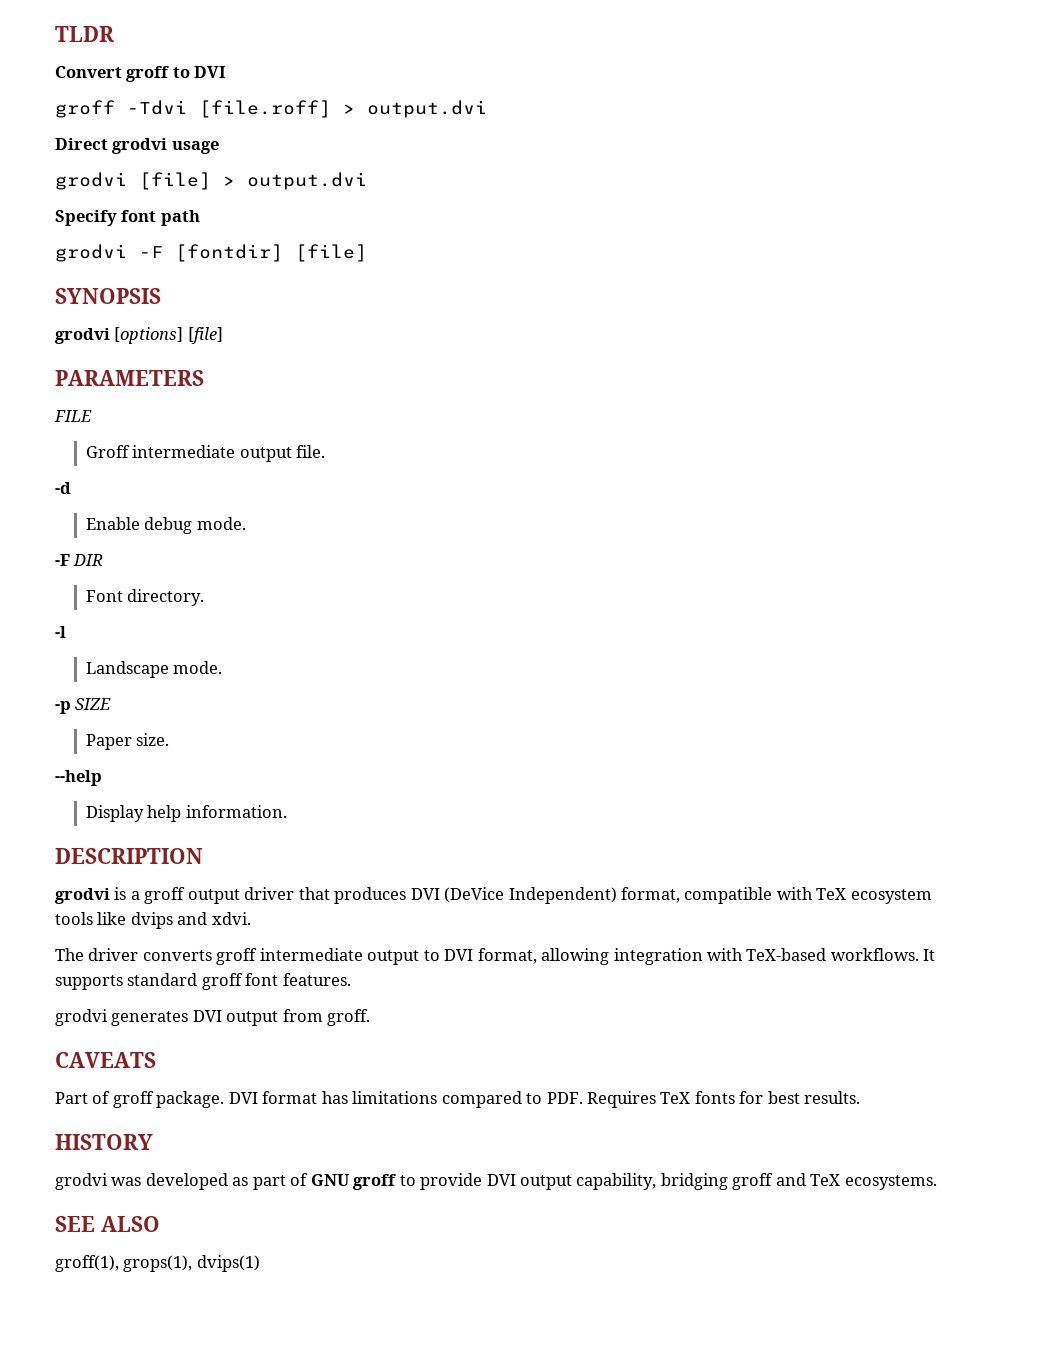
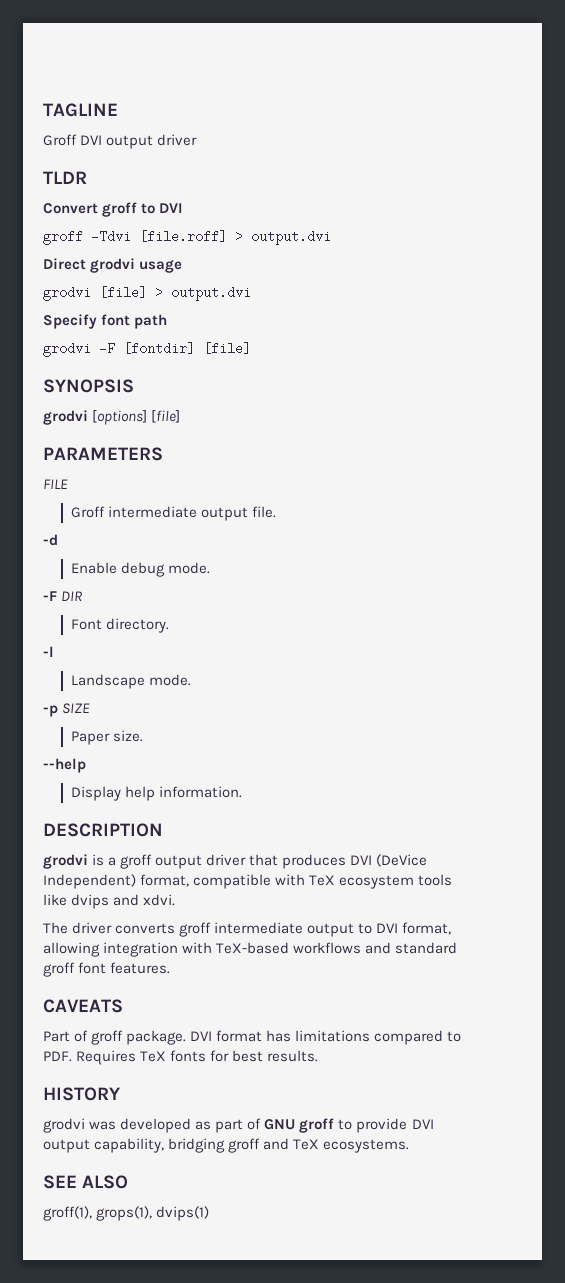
(55, 34) none -> [43,103,118,117] [43,134,198,149] TAGLINE // Groff DVI output driver //
[830,948,936,961] [55,975,123,990] workflows. It supports -> [293,942,392,954] workflows and
[55,1009,371,1026] // grodvi generates DVI output from groff. -> (171, 968) none

